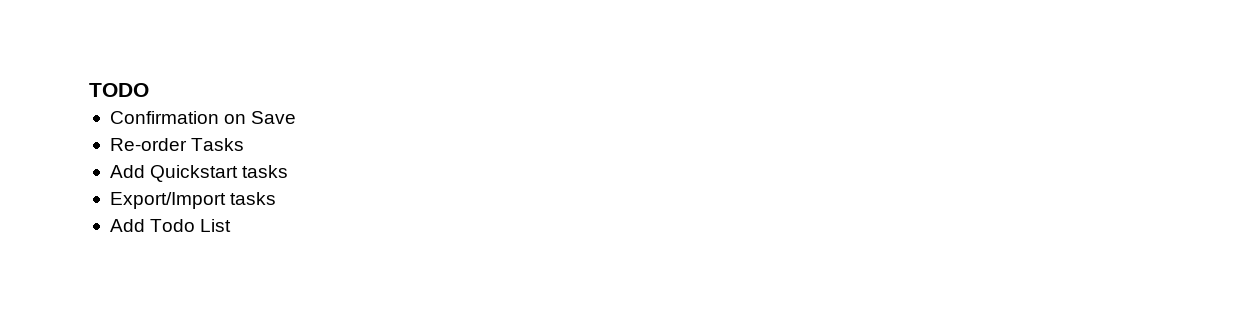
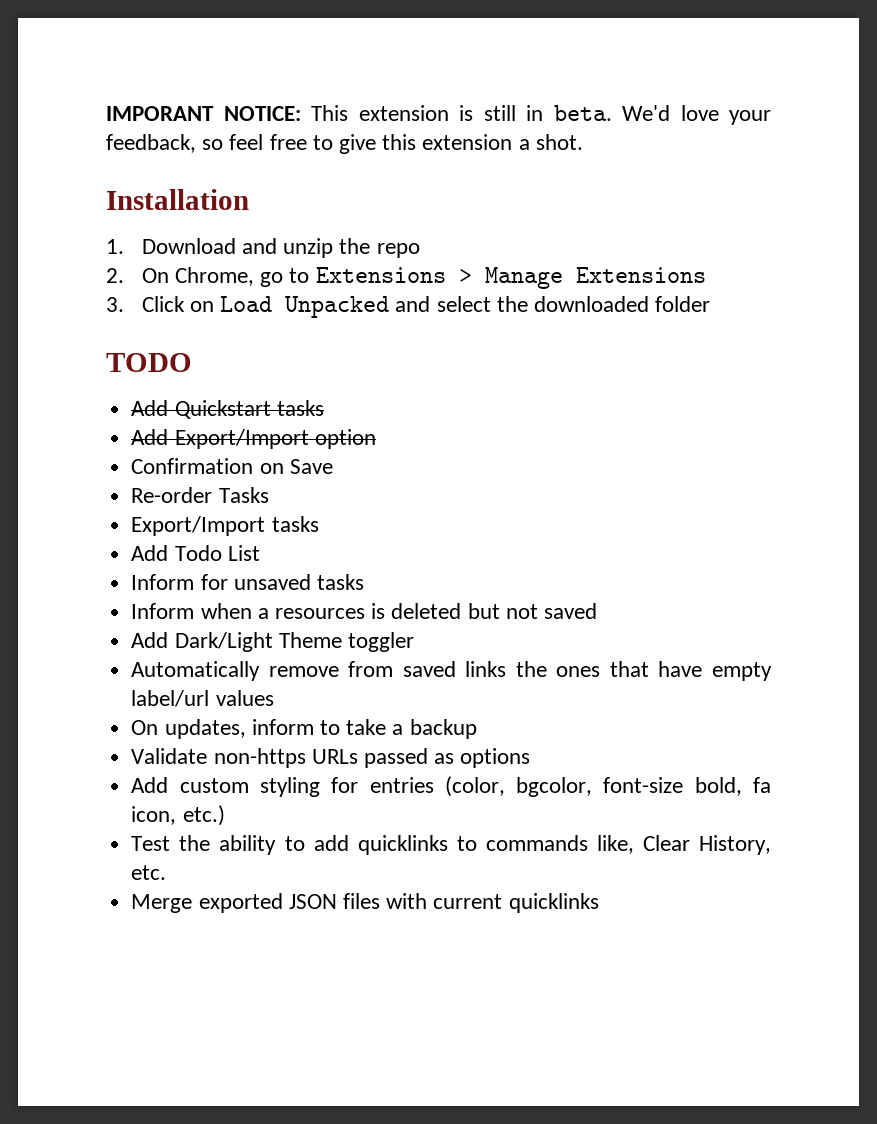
[89,83,149,97] TODO -> [106,105,771,125] [106,134,583,154] [106,189,249,210] [106,238,420,258] [106,267,706,289] [106,296,711,318] [106,353,192,372] [131,400,324,419] [131,429,376,449] IMPORANT NOTICE: This extension is still in beta. We'd love your feedback, so feel free to give this extension a shot. // Installation // 1. Download and unzip the repo // 2. On Chrome, go to Extensions > Manage Extensions // 3. Click on Load Unpacked and select the downloaded folder // TODO // Add Quickstart tasks // Add Export/Import option
[109,165,289,182] // Add Quickstart tasks -> (269, 495) none
(232, 225) none -> [131,574,364,590] [131,603,597,619] [131,632,414,652] [131,661,773,681] [131,690,274,707] [131,719,477,739] [131,748,531,768] [131,776,771,797] [131,805,225,826] [131,835,771,855] [131,865,167,880] [131,893,599,913] // Inform for unsaved tasks // Inform when a resources is deleted but not saved // Add Dark/Light Theme toggler // Automatically remove from saved links the ones that have empty label/url values // On updates, inform to take a backup // Validate non-https URLs passed as options // Add custom styling for entries (color, bgcolor, font-size bold, fa icon, etc.) // Test the ability to add quicklinks to commands like, Clear History, etc. // Merge exported JSON files with current quicklinks

